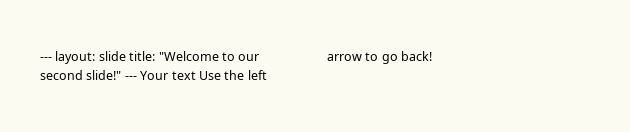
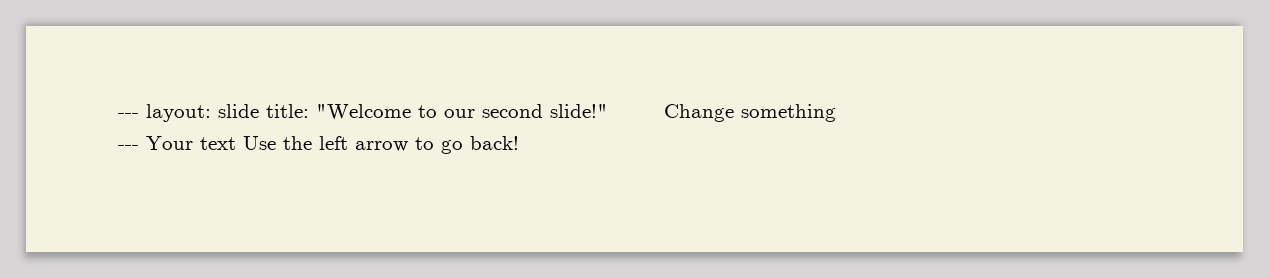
(433, 56) none -> [664,104,836,122] // Change something

